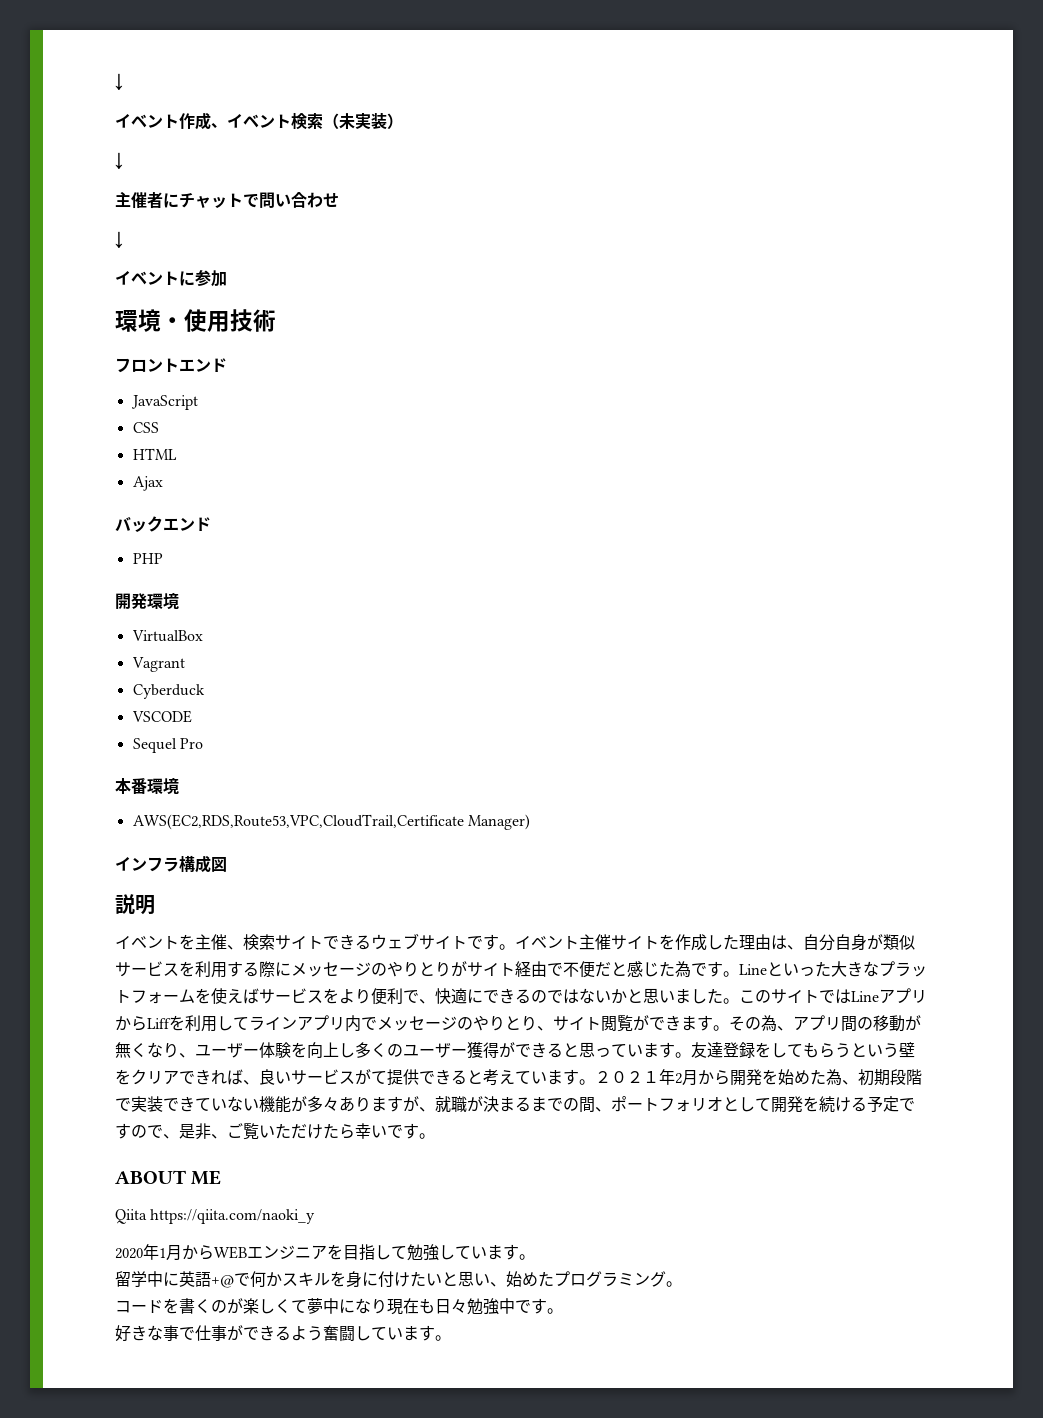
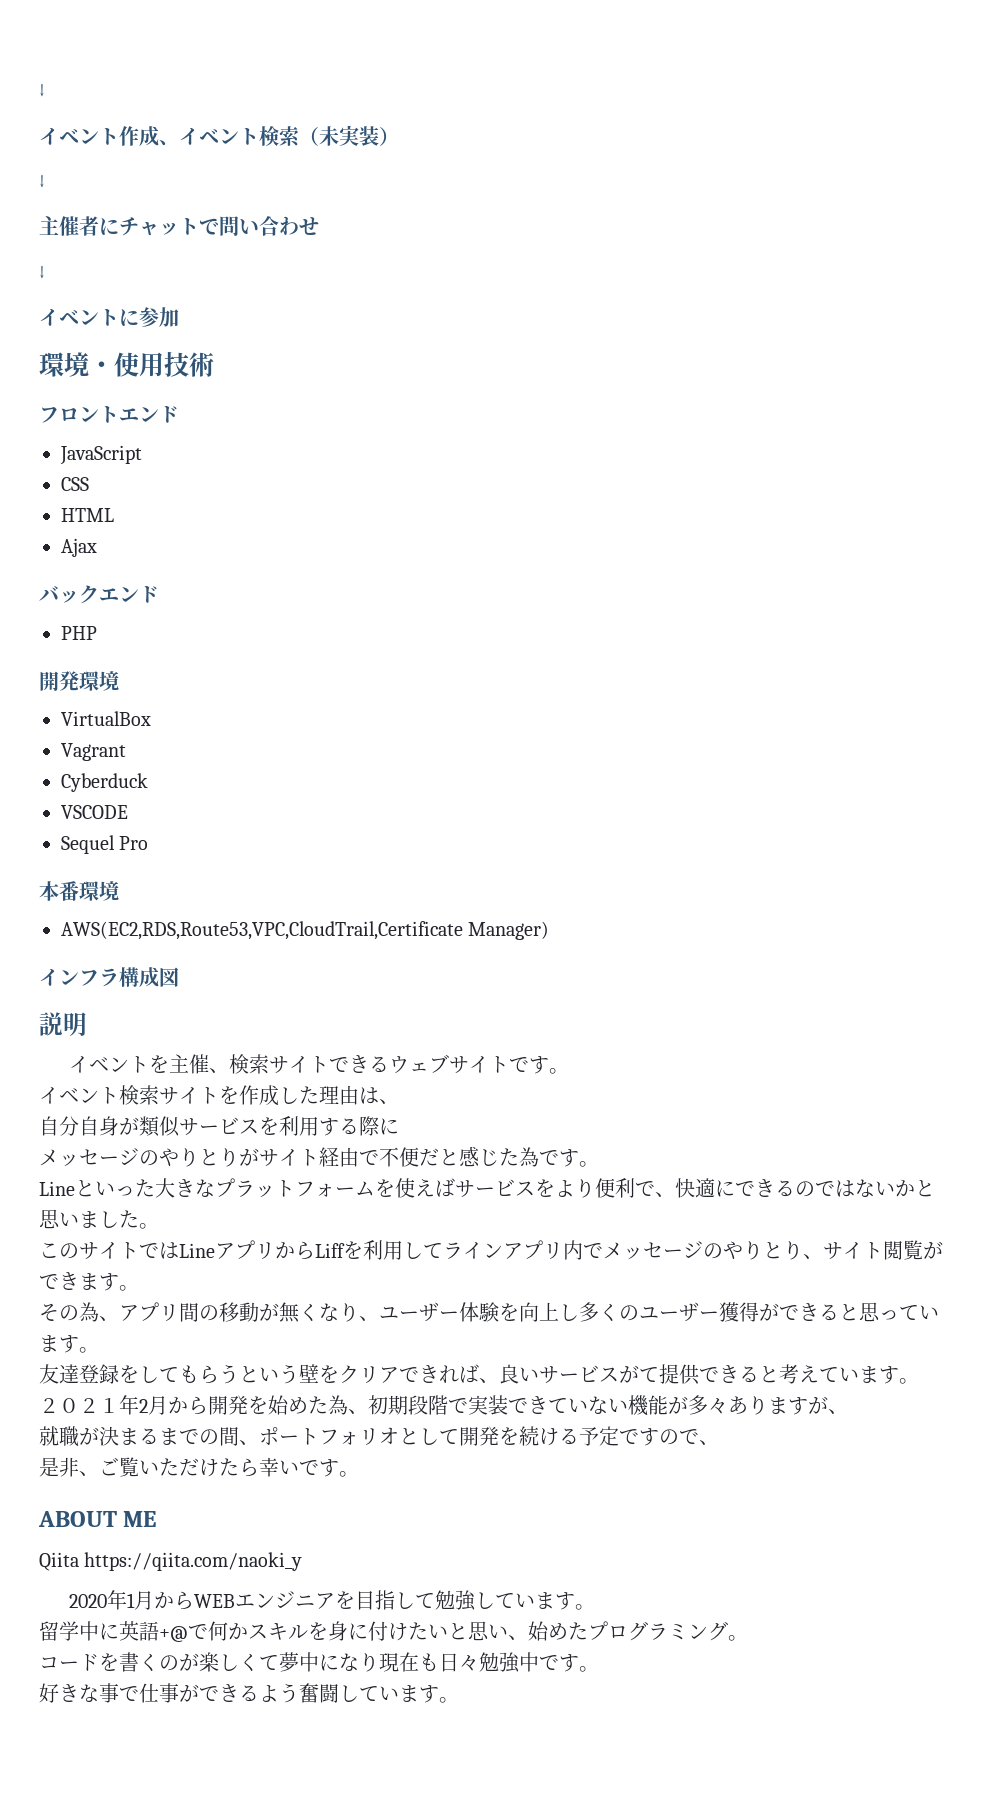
[515,934,611,950] イベント主催 -> [39,1085,159,1105] // イベント検索
(803, 947) none -> (399, 1101) //
(291, 969) none -> (399, 1126) //
(739, 974) none -> (599, 1164) //
(739, 1001) none -> (159, 1226) //
(729, 1028) none -> (139, 1288) //
(691, 1055) none -> (99, 1350) //
(595, 1082) none -> (919, 1381) //
(435, 1109) none -> (848, 1411) //
(179, 1136) none -> (719, 1442) //

